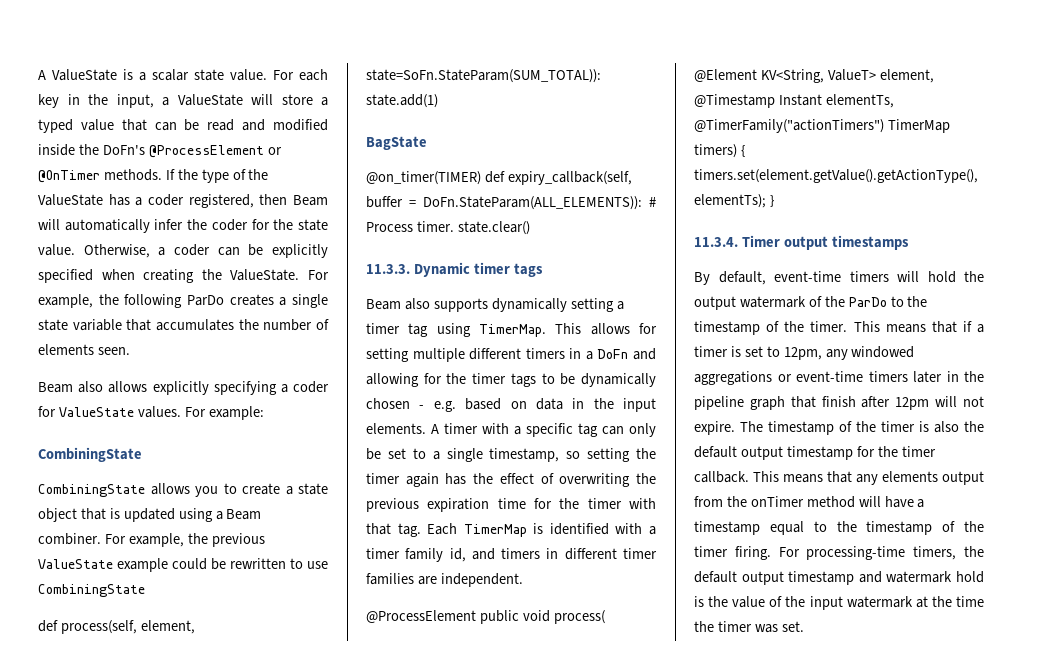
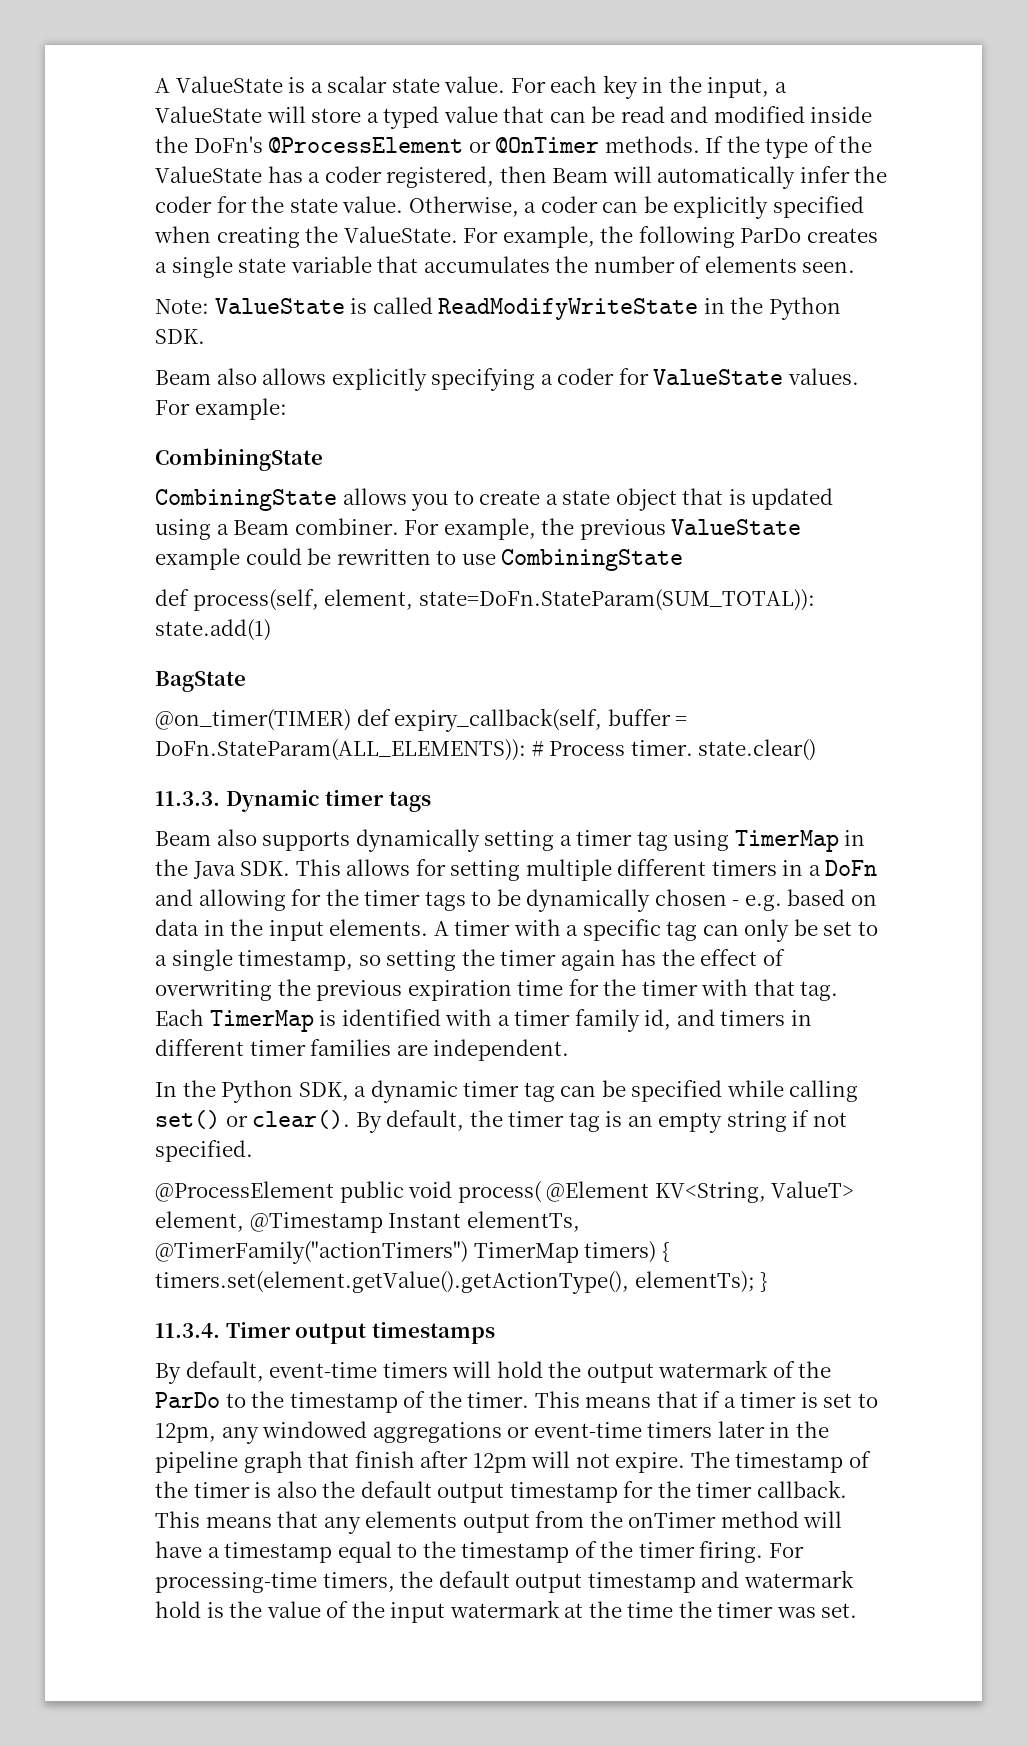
(130, 351) none -> [155,297,841,320] [155,329,205,344] // Note: ValueState is called ReadModifyWriteState in the Python SDK.
[366,69,601,83] state=SoFn.StateParam(SUM_TOTAL)): -> [418,589,815,611] state=DoFn.StateParam(SUM_TOTAL)):
[479,324,546,337] TimerMap. -> [734,830,866,852] [155,859,291,879] TimerMap in the Java SDK.
(523, 580) none -> [155,1080,859,1103] [155,1110,847,1133] [155,1140,253,1162] // In the Python SDK, a dynamic timer tag can be specified while calling set() or clear(). By default, the timer tag is an empty string if not specified.

